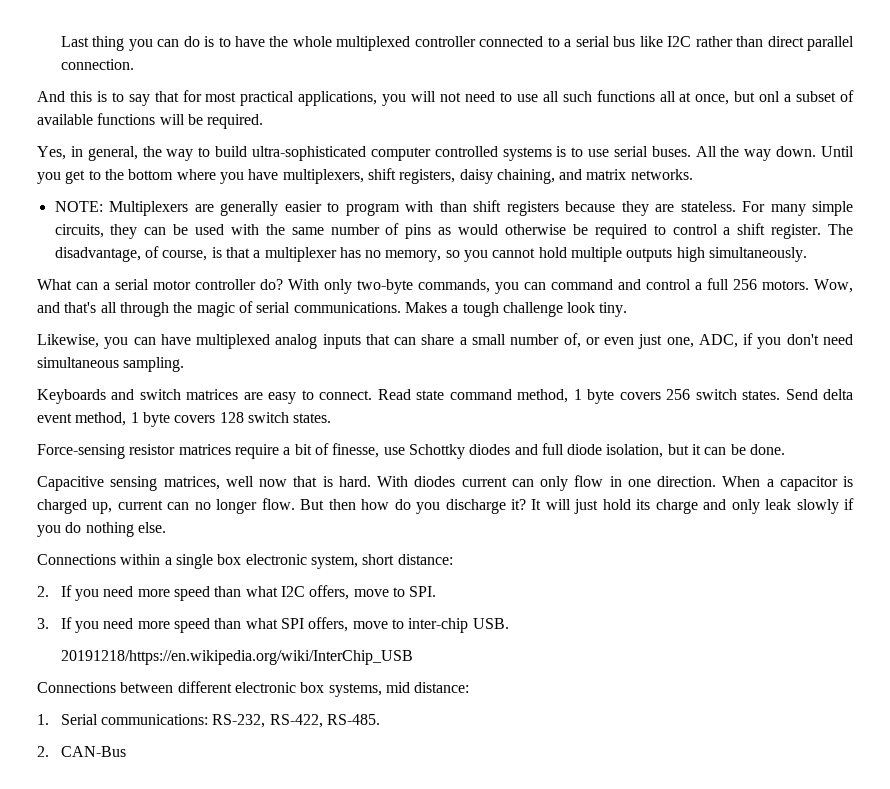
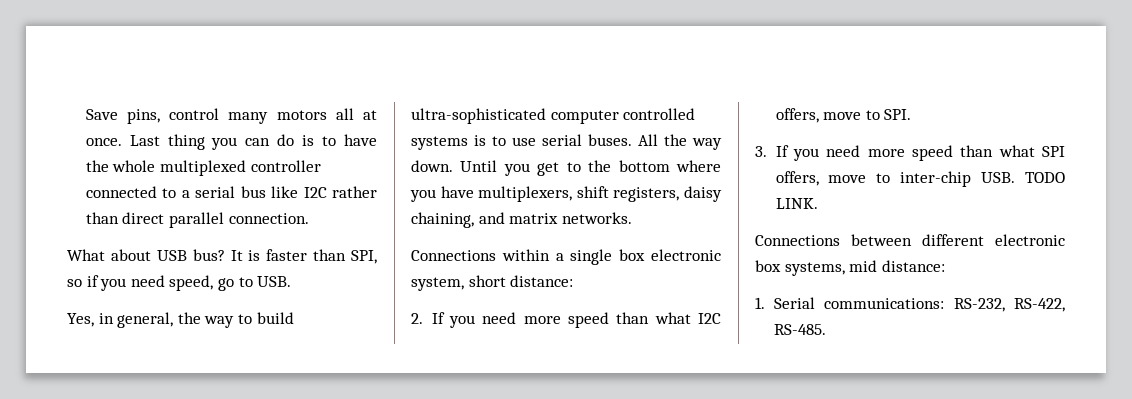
(60, 41) none -> [85,108,377,124] [85,138,122,146] Save pins, control many motors all at once.
[37,90,854,106] [37,113,264,129] And this is to say that for most practical applications, you will not need to use all such functions all at once, but onl a subset of available functions will be required. -> [67,249,377,264] [67,275,292,291] What about USB bus? It is faster than SPI, so if you need speed, go to USB.
[54,200,853,216] [54,223,853,239] [54,246,808,262] [37,278,853,294] [37,301,628,317] [37,333,853,349] [37,357,185,372] [37,389,854,404] [37,412,332,427] [37,443,786,459] [37,475,853,491] [37,498,855,514] [37,522,166,537] // NOTE: Multiplexers are generally easier to program with than shift registers because they are stateless. For many simple circuits, they can be used with the same number of pins as would otherwise be required to control a shift register. The disadvantage, of course, is that a multiplexer has no memory, so you cannot hold multiple outputs high simultaneously. // What can a serial motor controller do? With only two-byte commands, you can command and control a full 256 motors. Wow, and that's all through the magic of serial communications. Makes a tough challenge look tiny. // Likewise, you can have multiplexed analog inputs that can share a small number of, or even just one, ADC, if you don't need simultaneous sampling. // Keyboards and switch matrices are easy to connect. Read state command method, 1 byte covers 256 switch states. Send delta event method, 1 byte covers 128 switch states. // Force-sensing resistor matrices require a bit of finesse, use Schottky diodes and full diode isolation, but it can be done. // Capacitive sensing matrices, well now that is hard. With diodes current can only flow in one direction. When a capacitor is charged up, current can no longer flow. But then how do you discharge it? It will just hold its charge and only leak slowly if you do nothing else. -> (632, 218) none
[60,650,413,665] // 20191218/https://en.wikipedia.org/wiki/InterChip_USB -> [1025,172,1065,183] [775,198,818,209] TODO LINK.
[37,746,126,757] // 2. CAN-Bus -> (826, 329) none

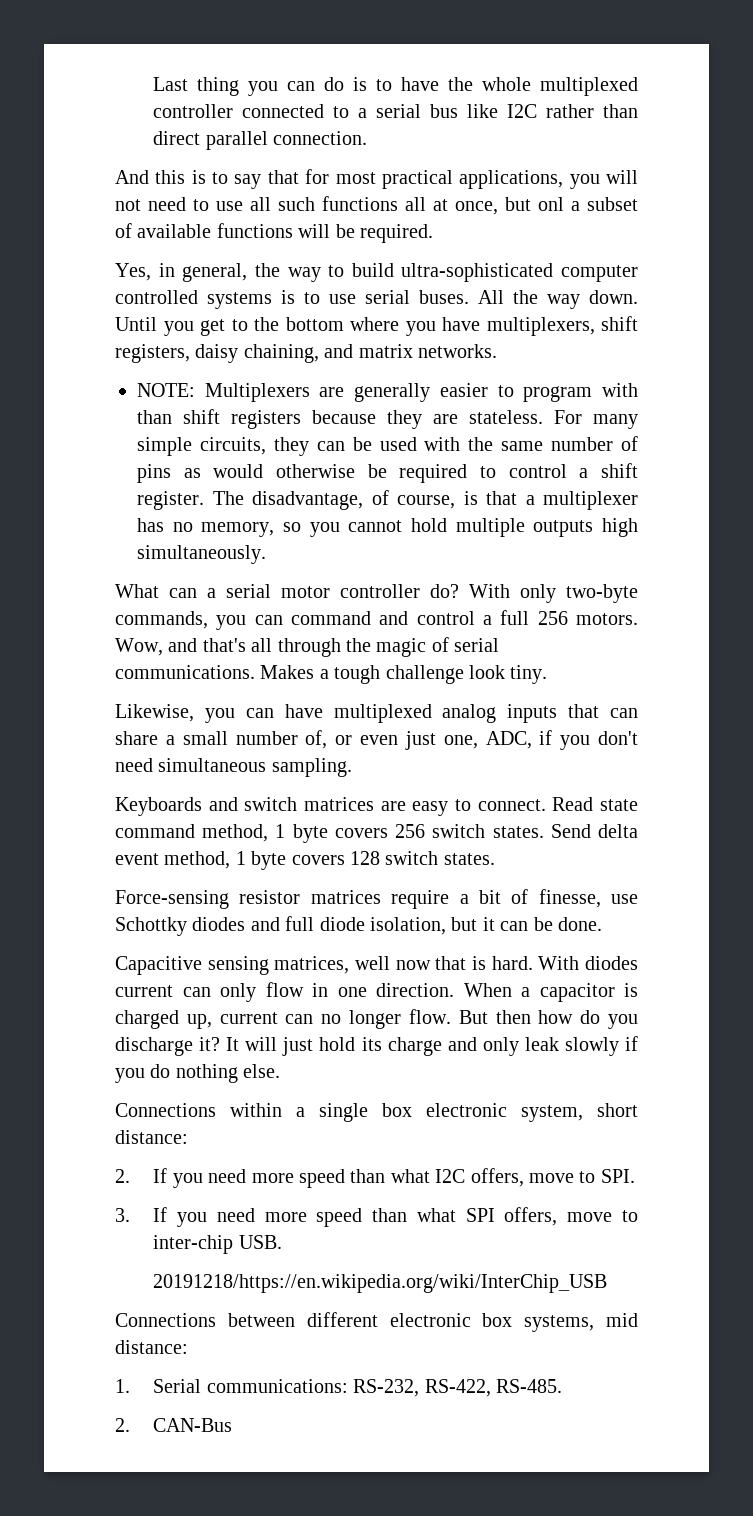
[85,108,377,124] [85,138,122,146] Save pins, control many motors all at once. -> (153, 84) none
[67,249,377,264] [67,275,292,291] What about USB bus? It is faster than SPI, so if you need speed, go to USB. -> [115,169,638,189] [115,196,638,215] [115,223,433,243] And this is to say that for most practical applications, you will not need to use all such functions all at once, but onl a subset of available functions will be required.
(632, 218) none -> [137,383,638,402] [137,409,638,429] [137,436,638,456] [137,463,638,483] [137,490,638,510] [137,518,638,537] [137,545,266,564] [115,584,638,603] [115,610,638,630] [115,637,500,657] [115,665,548,684] [115,704,638,723] [115,730,638,750] [115,758,352,777] [115,797,639,816] [115,824,638,843] [115,851,495,870] [115,889,638,909] [115,916,602,936] [115,956,639,975] [115,982,638,1002] [115,1009,638,1029] [115,1036,638,1056] [115,1064,281,1083] // NOTE: Multiplexers are generally easier to program with than shift registers because they are stateless. For many simple circuits, they can be used with the same number of pins as would otherwise be required to control a shift register. The disadvantage, of course, is that a multiplexer has no memory, so you cannot hold multiple outputs high simultaneously. // What can a serial motor controller do? With only two-byte commands, you can command and control a full 256 motors. Wow, and that's all through the magic of serial communications. Makes a tough challenge look tiny. // Likewise, you can have multiplexed analog inputs that can share a small number of, or even just one, ADC, if you don't need simultaneous sampling. // Keyboards and switch matrices are easy to connect. Read state command method, 1 byte covers 256 switch states. Send delta event method, 1 byte covers 128 switch states. // Force-sensing resistor matrices require a bit of finesse, use Schottky diodes and full diode isolation, but it can be done. // Capacitive sensing matrices, well now that is hard. With diodes current can only flow in one direction. When a capacitor is charged up, current can no longer flow. But then how do you discharge it? It will just hold its charge and only leak slowly if you do nothing else.
[1025,172,1065,183] [775,198,818,209] TODO LINK. -> [153,1274,608,1293] // 20191218/https://en.wikipedia.org/wiki/InterChip_USB
(826, 329) none -> [115,1418,233,1432] // 2. CAN-Bus

